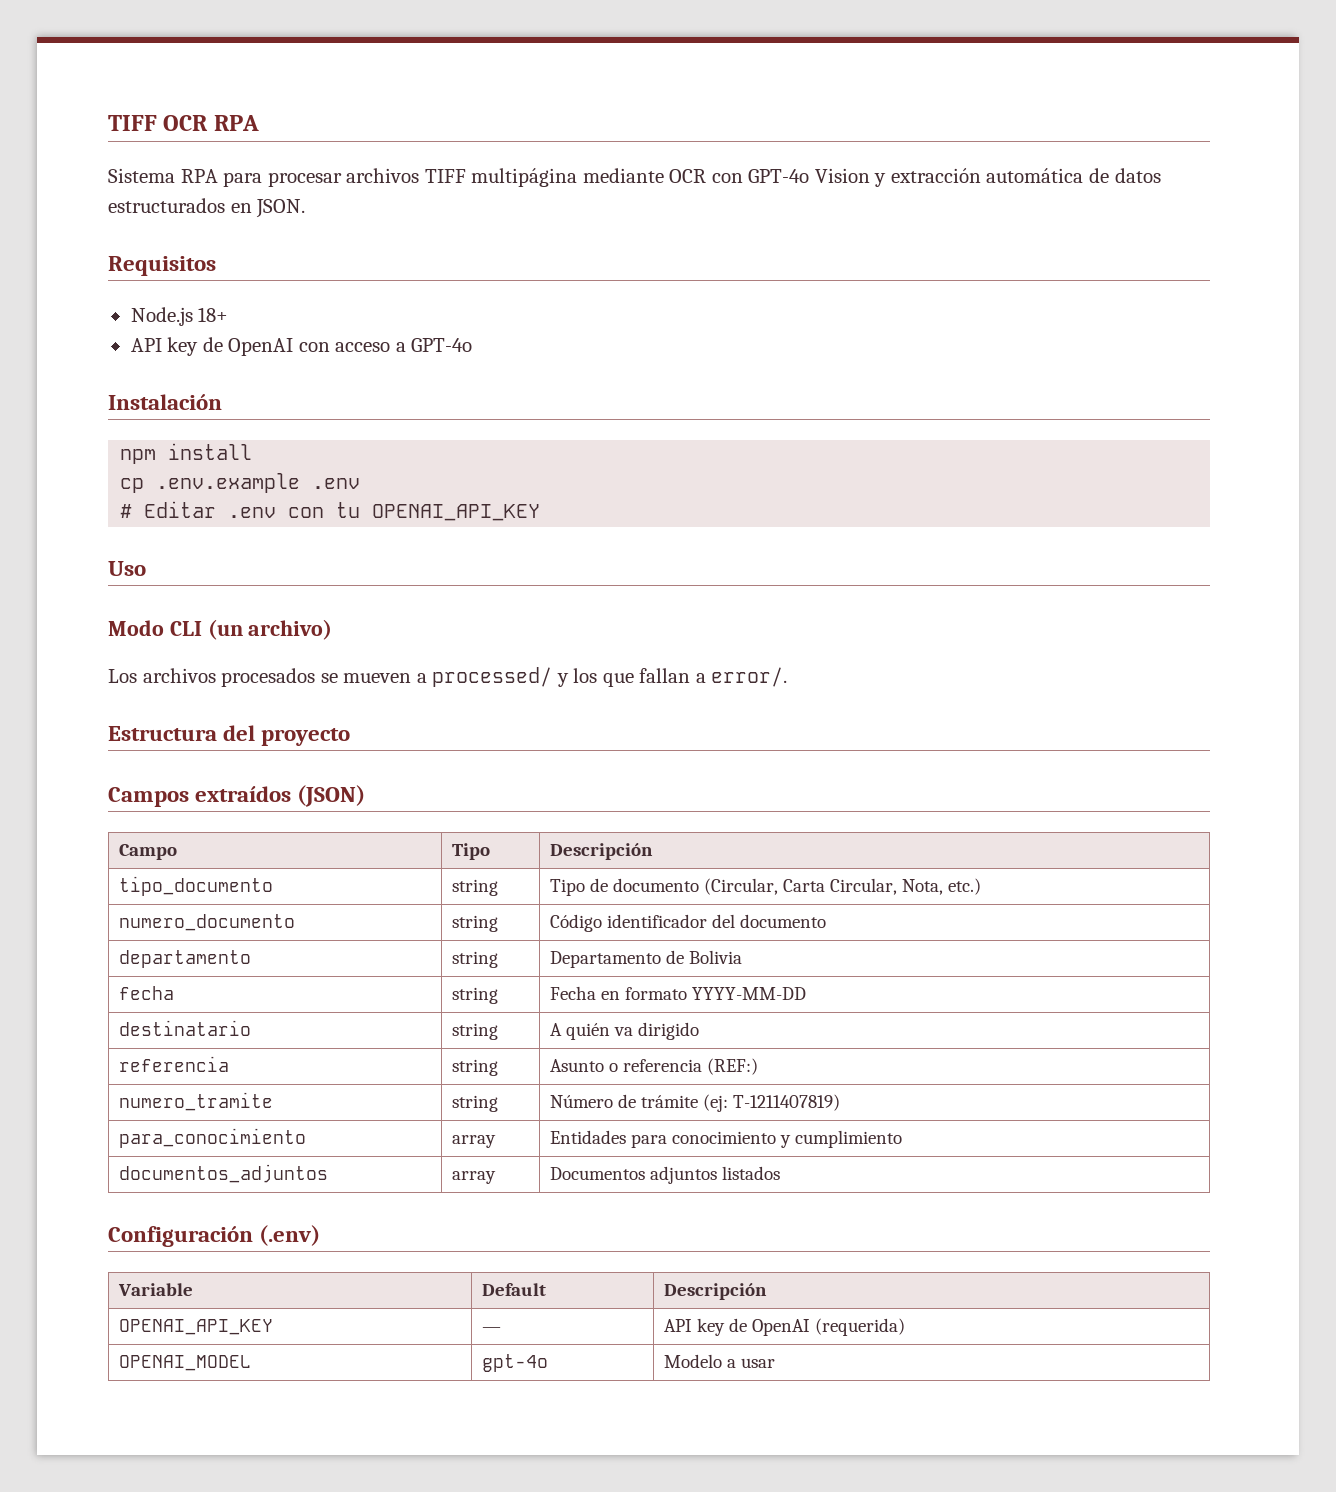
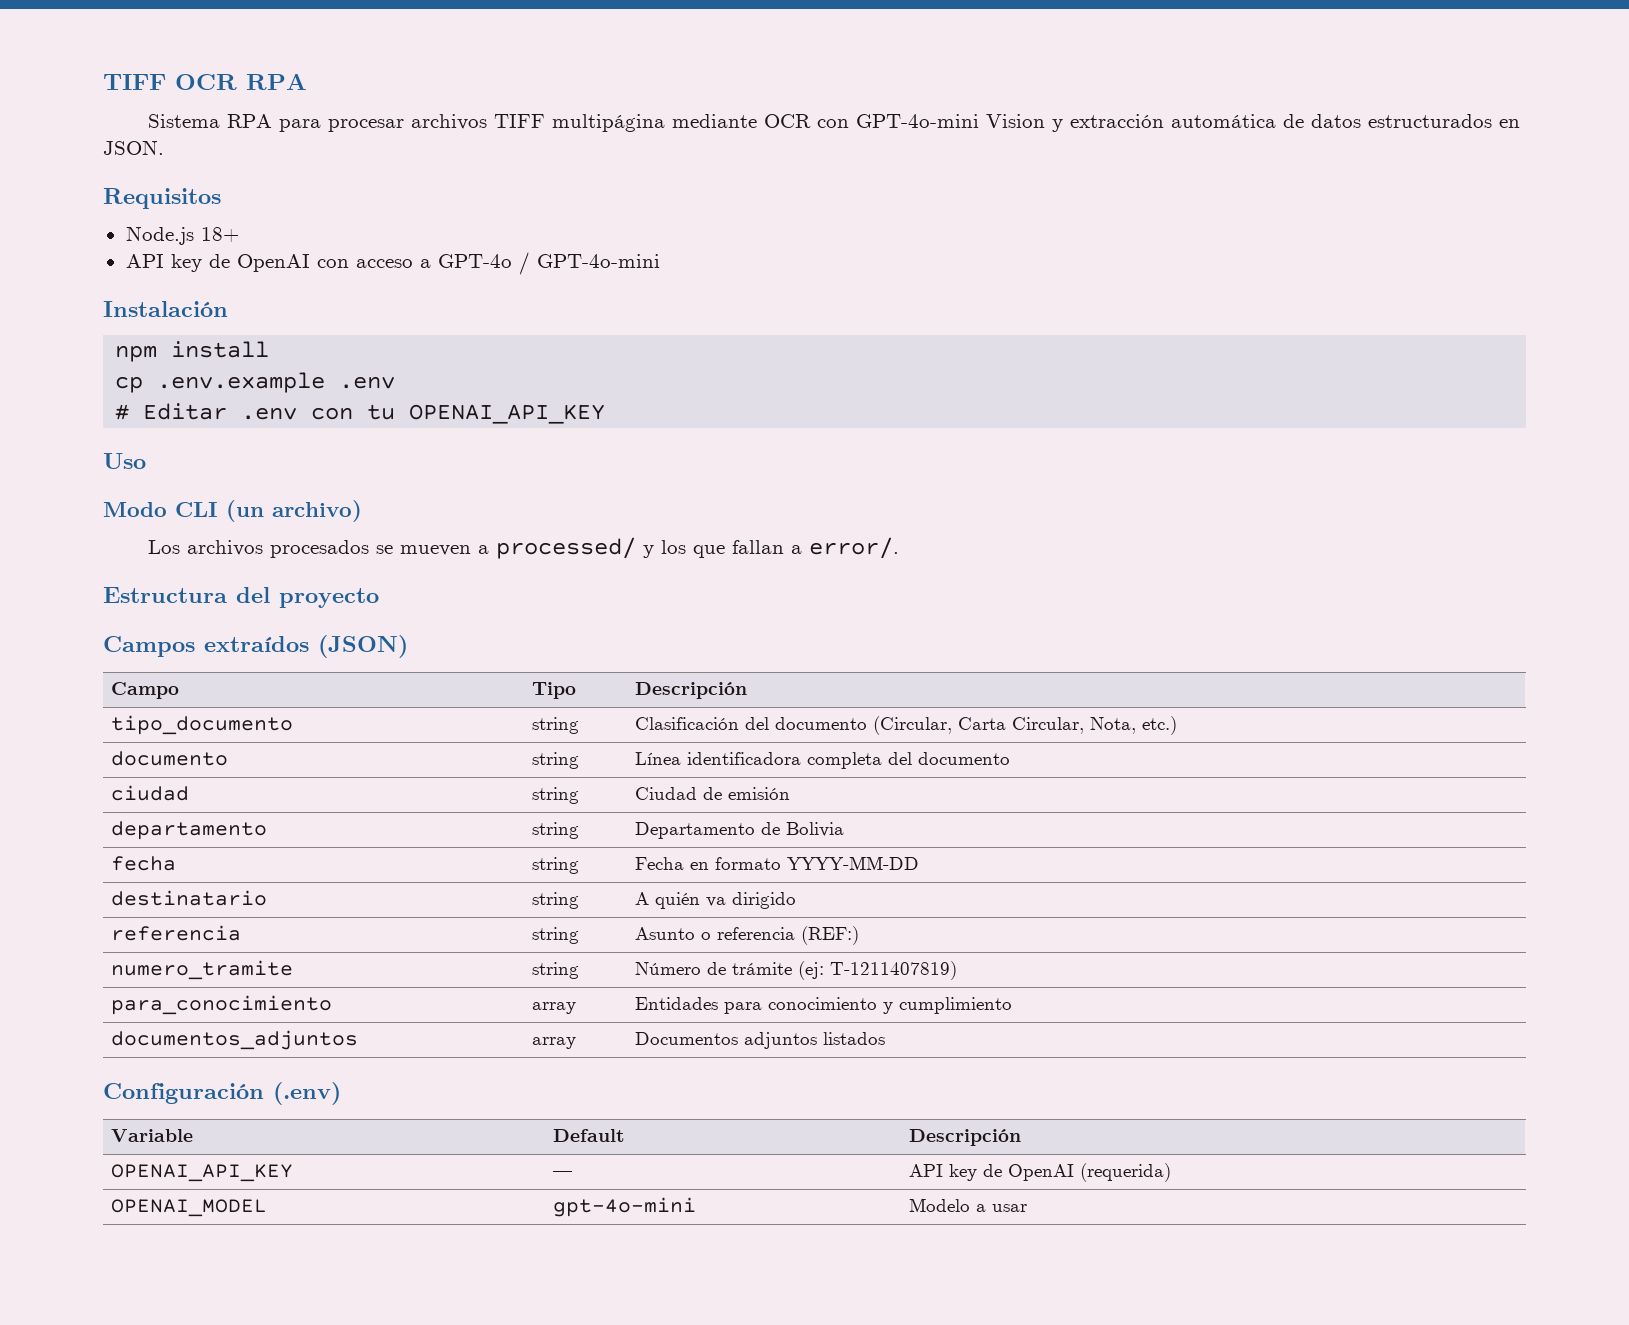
[748,169,810,183] GPT-4o -> [856,114,980,128] GPT-4o-mini
(473, 345) none -> [518,252,660,275] / GPT-4o-mini
[549,878,608,896] Tipo de -> [635,717,770,730] Clasificación del
[118,914,295,931] [451,915,498,932] [549,914,826,932] numero_documento | string | Código identificador del documento -> [111,751,229,766] [532,752,580,769] [635,752,1011,769] [111,785,190,801] [532,787,580,804] [635,787,791,800] documento | string | Línea identificadora completa del documento // ciudad | string | Ciudad de emisión
[481,1354,548,1372] gpt-4o -> [553,1197,697,1217] gpt-4o-mini

